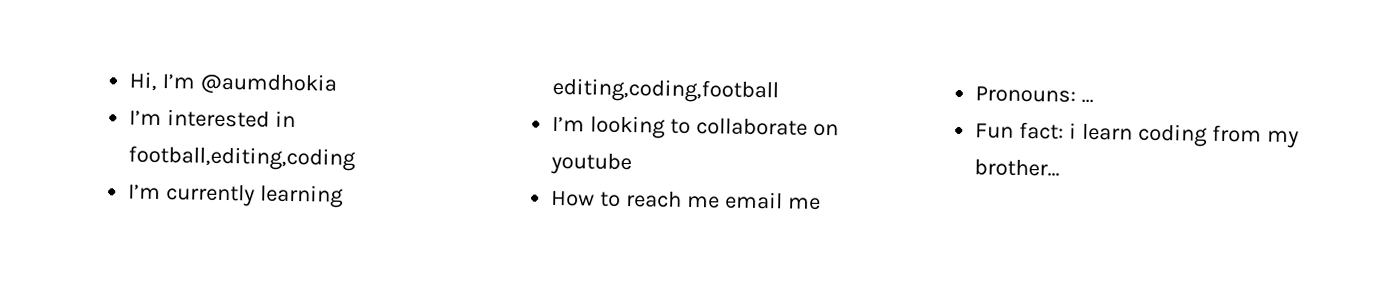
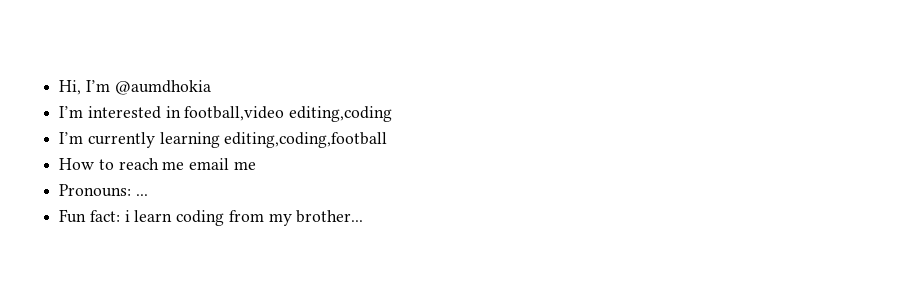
[128,145,357,171] football,editing,coding -> [184,106,393,122] football,video editing,coding
[552,115,839,139] [550,152,633,176] // I’m looking to collaborate on youtube -> (388, 140) none

